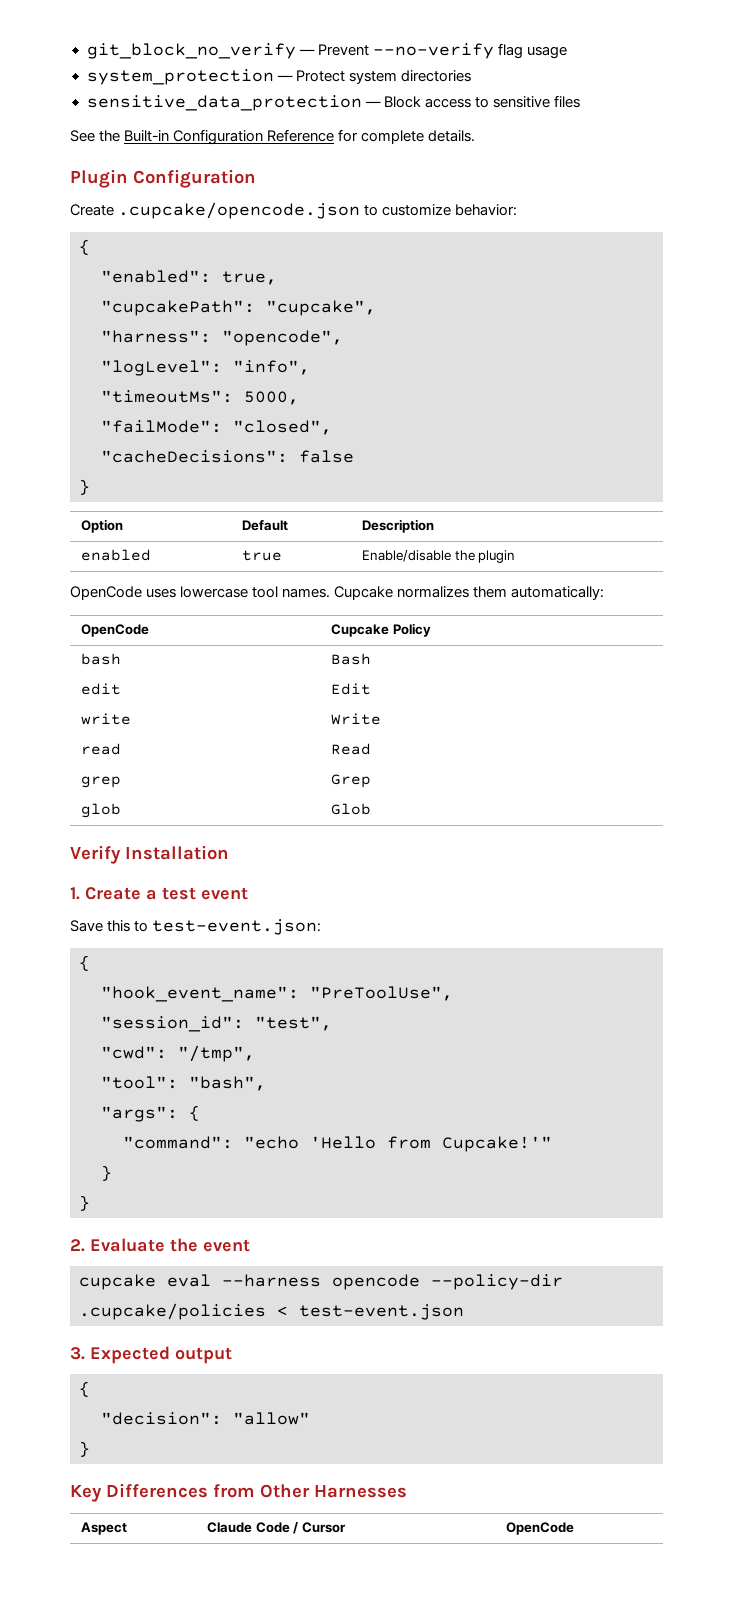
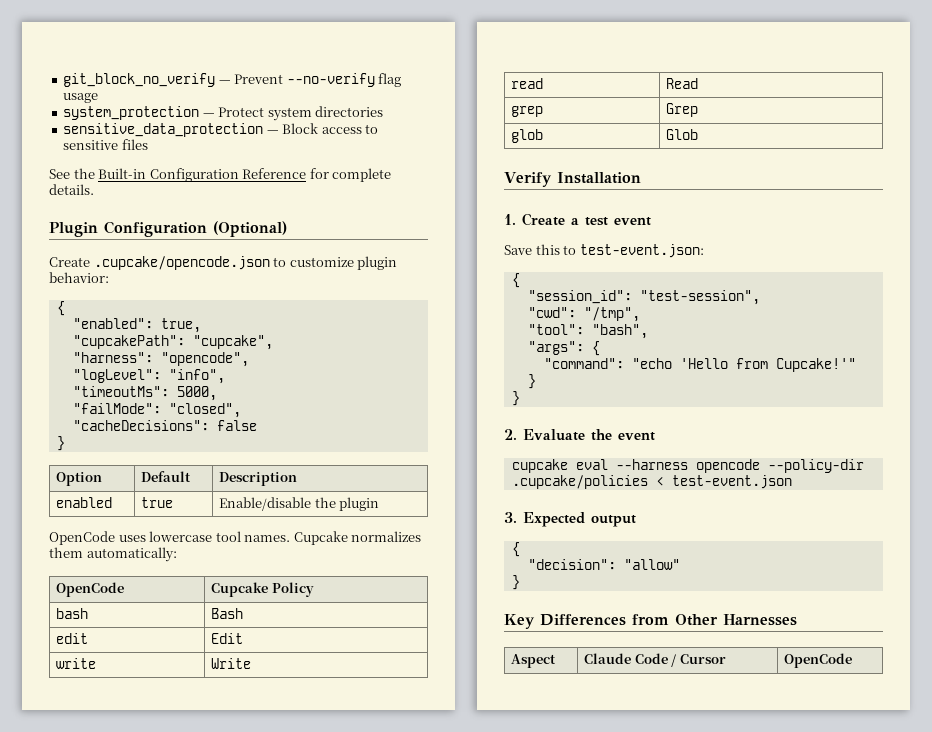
(256, 178) none -> [213,221,287,237] (Optional)
(452, 210) none -> [357,256,398,270] plugin
[101,986,453,1002] // "hook_event_name": "PreToolUse", -> (520, 280) none
[255,1016,332,1031] "test", -> [639,290,760,305] "test-session",

